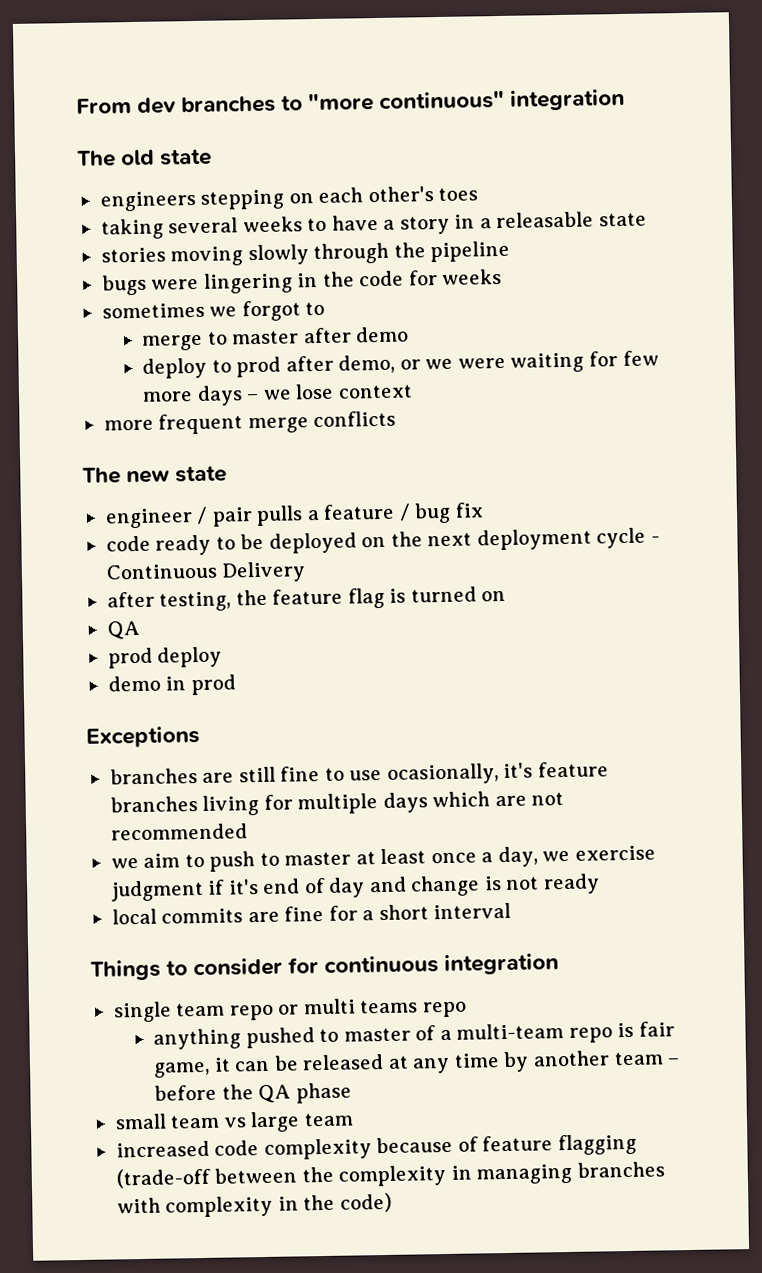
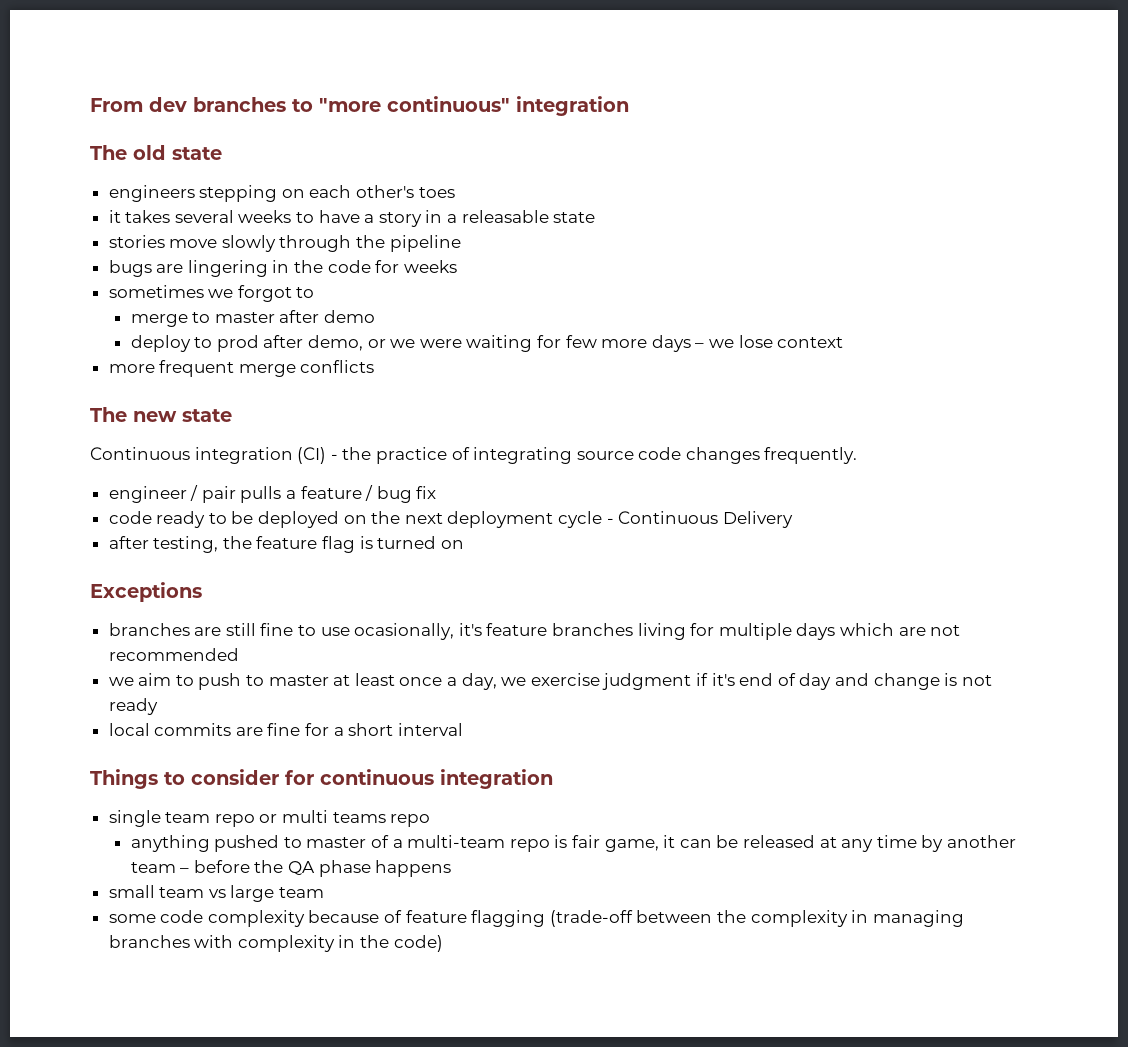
[100,218,164,240] taking -> [108,210,171,223] it takes
[170,246,244,267] moving -> [169,239,218,248] move
[151,278,200,290] were -> [156,264,184,273] are
(228, 474) none -> [90,447,858,464] // Continuous integration (CI) - the practice of integrating source code changes frequently.
[106,620,141,640] [107,646,223,669] [107,674,236,696] // QA // prod deploy // demo in prod -> (464, 544) none
(352, 1093) none -> [375,860,452,877] happens
[115,1140,210,1158] increased -> [108,914,156,923] some

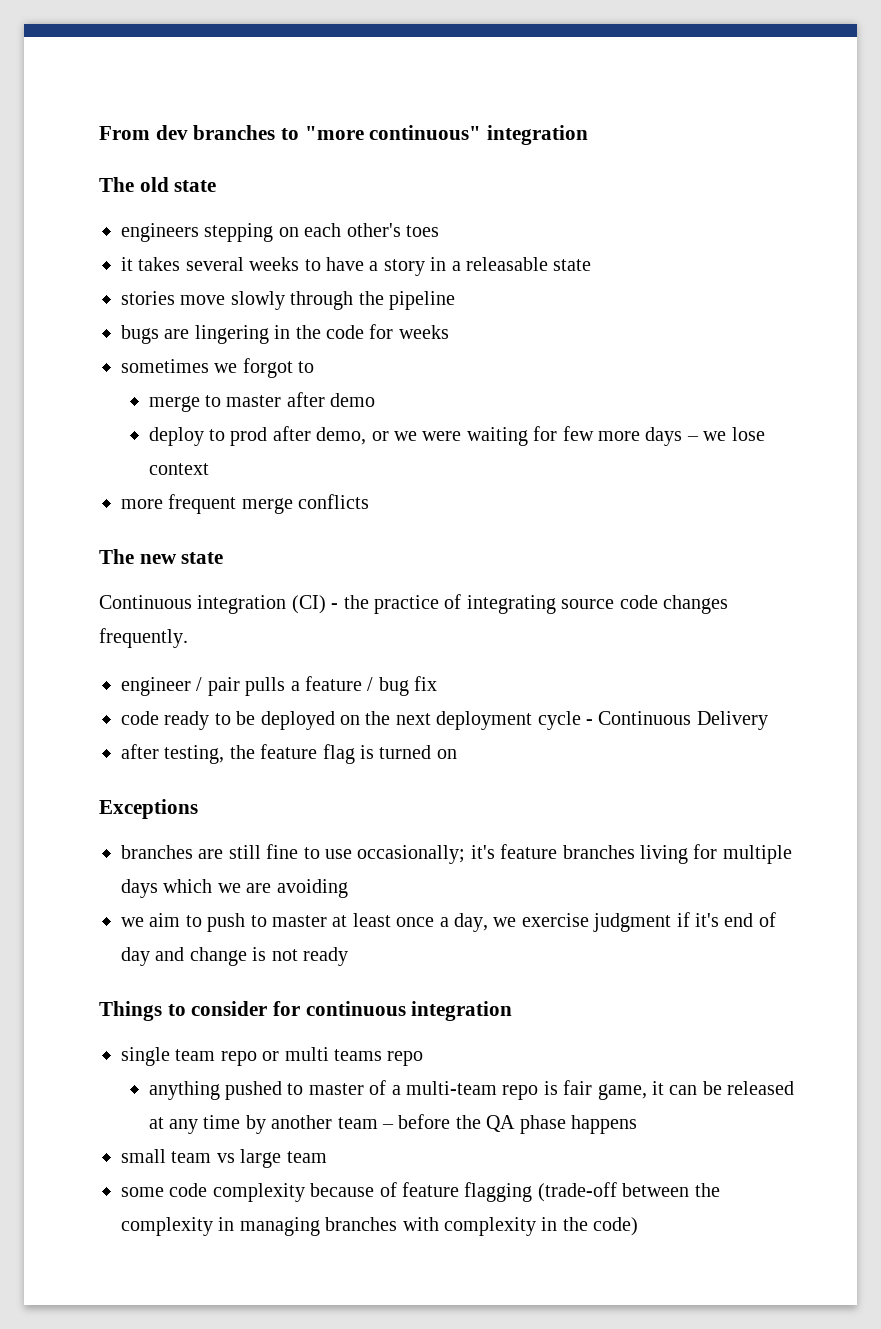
[354,623,455,640] ocasionally, -> [357,845,466,864] occasionally;
[898,625,961,636] [108,648,239,661] are not recommended -> [217,879,348,898] we are avoiding
[108,723,463,736] // local commits are fine for a short interval -> (348, 956) none

